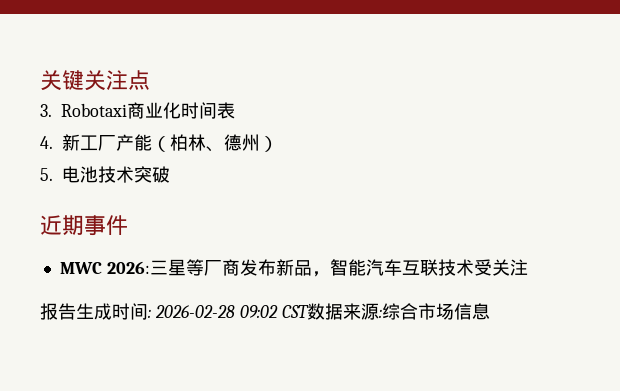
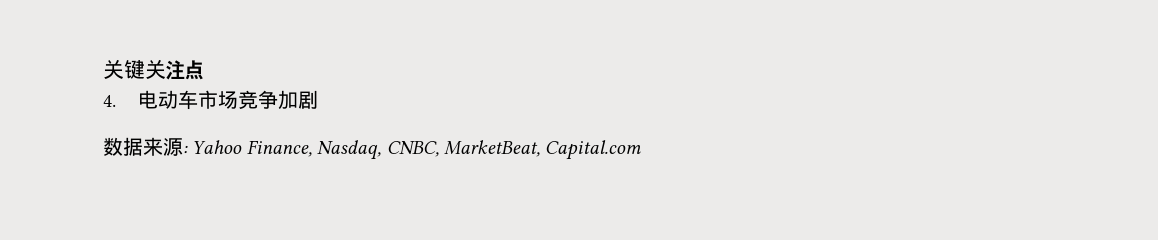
[40,102,236,119] [40,134,278,152] [40,166,170,183] [40,215,128,236] [59,259,528,277] [40,303,490,320] 3. Robotaxi商业化时间表 // 4.新工厂产能（柏林、德州） // 5.电池技术突破 // 近期事件 // MWC 2026:三星等厂商发布新品，智能汽车互联技术受关注 // 报告生成时间: 2026-02-28 09:02 CST数据来源:综合市场信息 -> [103,90,319,110] [103,137,642,160] 4.电动车市场竞争加剧 // 数据来源: Yahoo Finance, Nasdaq, CNBC, MarketBeat, Capital.com

